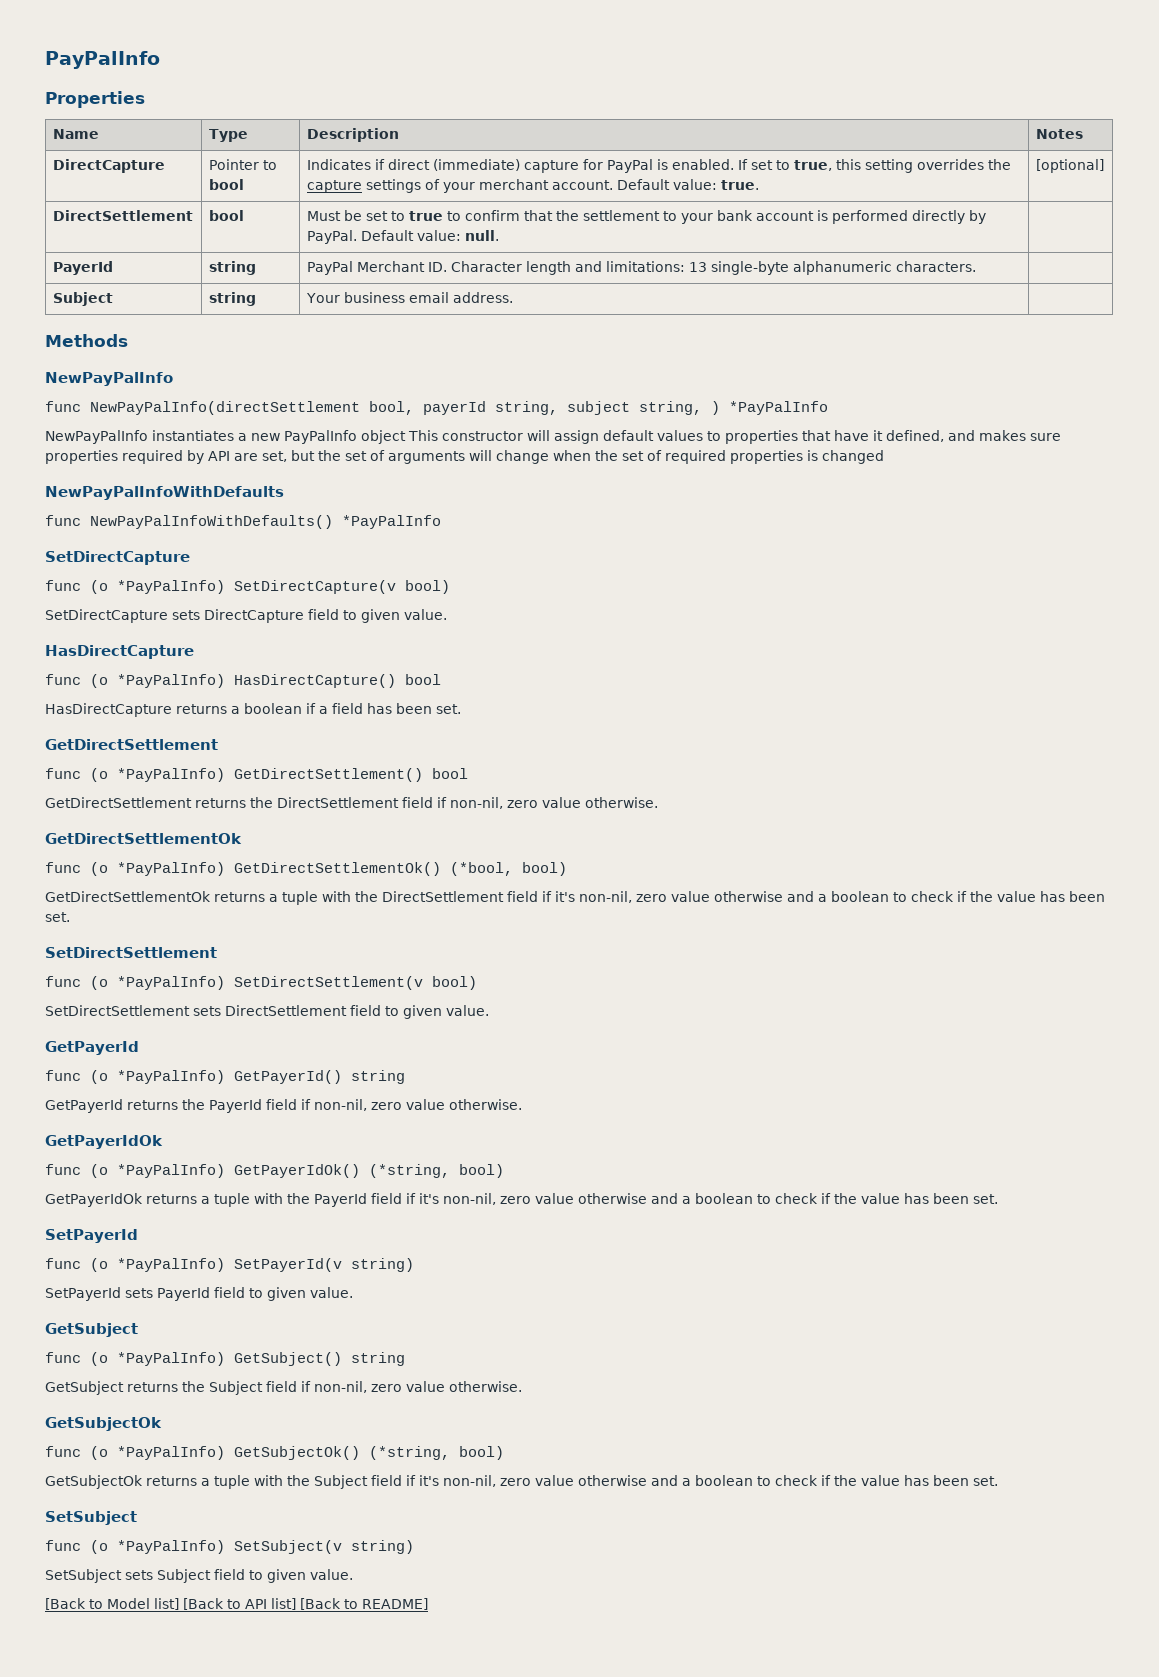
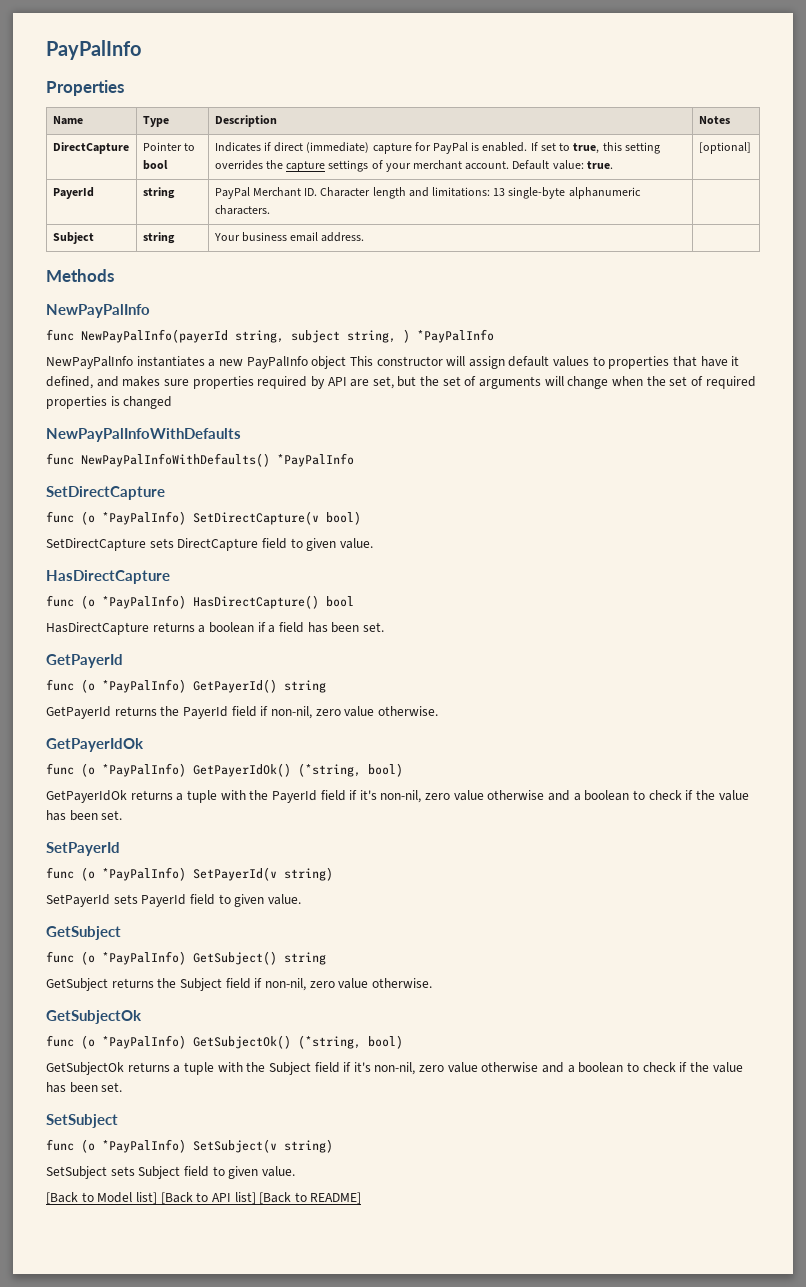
[52,210,193,221] [208,210,244,221] [306,210,986,224] [306,230,499,244] // DirectSettlement | bool | Must be set to true to confirm that the settlement to your bank account is performed directly by PayPal. Default value: null. | -> (751, 148) none
[90,401,486,415] NewPayPalInfo(directSettlement bool, payerId -> [81,329,228,343] NewPayPalInfo(payerId
[45,739,218,750] [45,768,468,782] [45,797,658,809] [45,833,242,844] [45,862,567,876] [45,891,1105,905] [45,912,70,922] [45,947,217,958] [45,976,477,990] [45,1005,489,1019] // GetDirectSettlement // func (o *PayPalInfo) GetDirectSettlement() bool // GetDirectSettlement returns the DirectSettlement field if non-nil, zero value otherwise. // GetDirectSettlementOk // func (o *PayPalInfo) GetDirectSettlementOk() (*bool, bool) // GetDirectSettlementOk returns a tuple with the DirectSettlement field if it's non-nil, zero value otherwise and a boolean to check if the value has been set. // SetDirectSettlement // func (o *PayPalInfo) SetDirectSettlement(v bool) // SetDirectSettlement sets DirectSettlement field to given value. -> (384, 627) none

